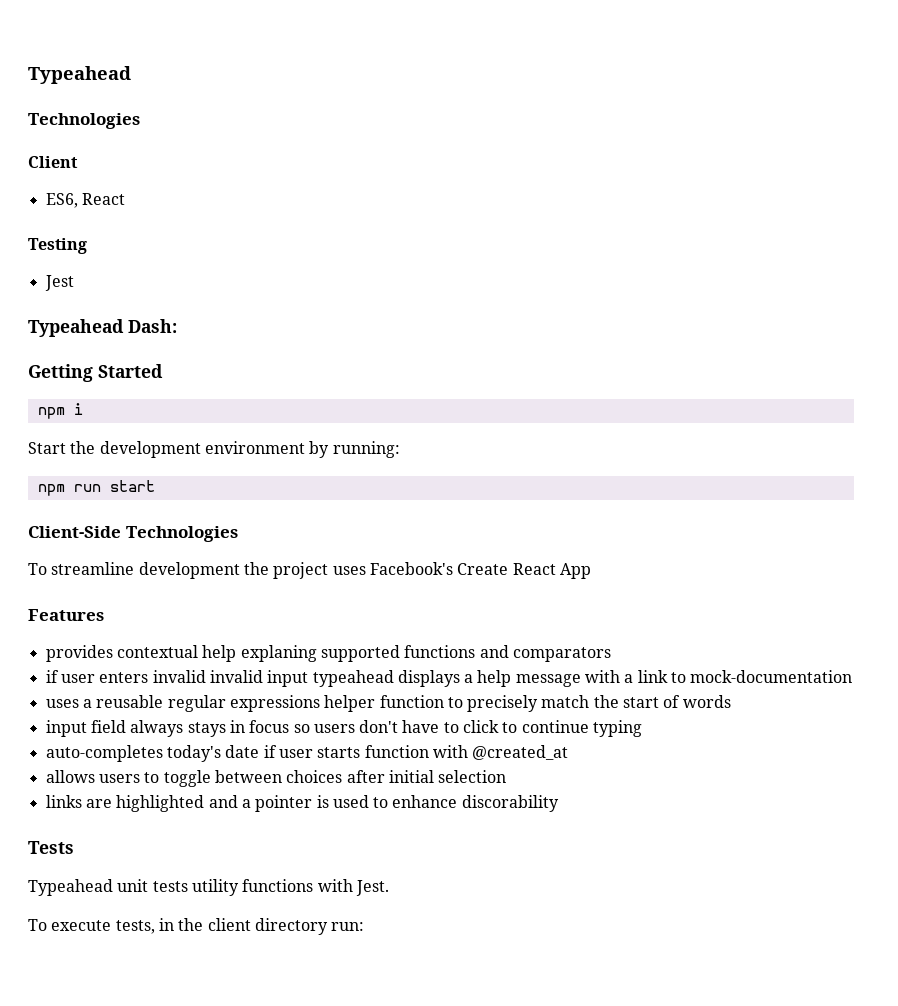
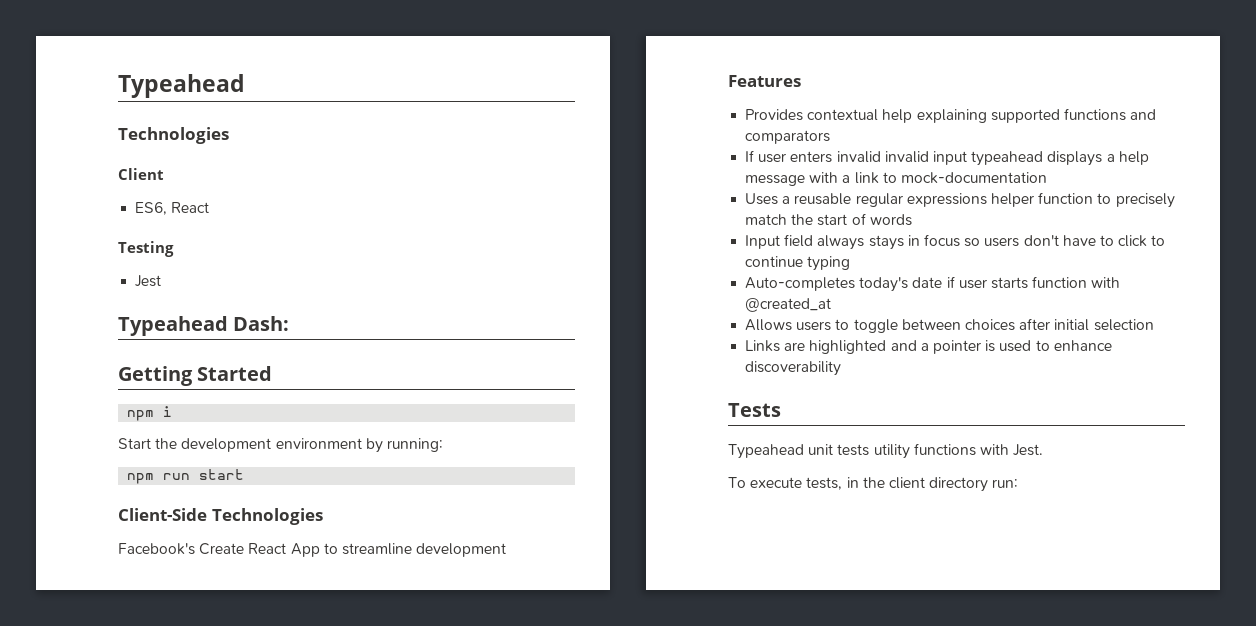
[28,562,366,579] To streamline development the project uses -> (323, 516) none
(591, 571) none -> [323,543,507,557] to streamline development
[45,645,113,662] provides -> [745,109,804,121] Provides
[240,645,317,662] explaning -> [916,109,987,123] explaining
[45,670,59,683] if -> [745,150,755,162] If
[45,699,79,708] uses -> [745,193,779,205] Uses
[45,720,87,737] input -> [745,235,781,249] Input
[45,745,163,762] auto-completes -> [745,277,856,291] Auto-completes
[45,770,95,783] allows -> [745,319,793,331] Allows
[45,795,82,808] links -> [745,340,781,352] Links
[461,795,559,812] discorability -> [745,361,842,376] discoverability

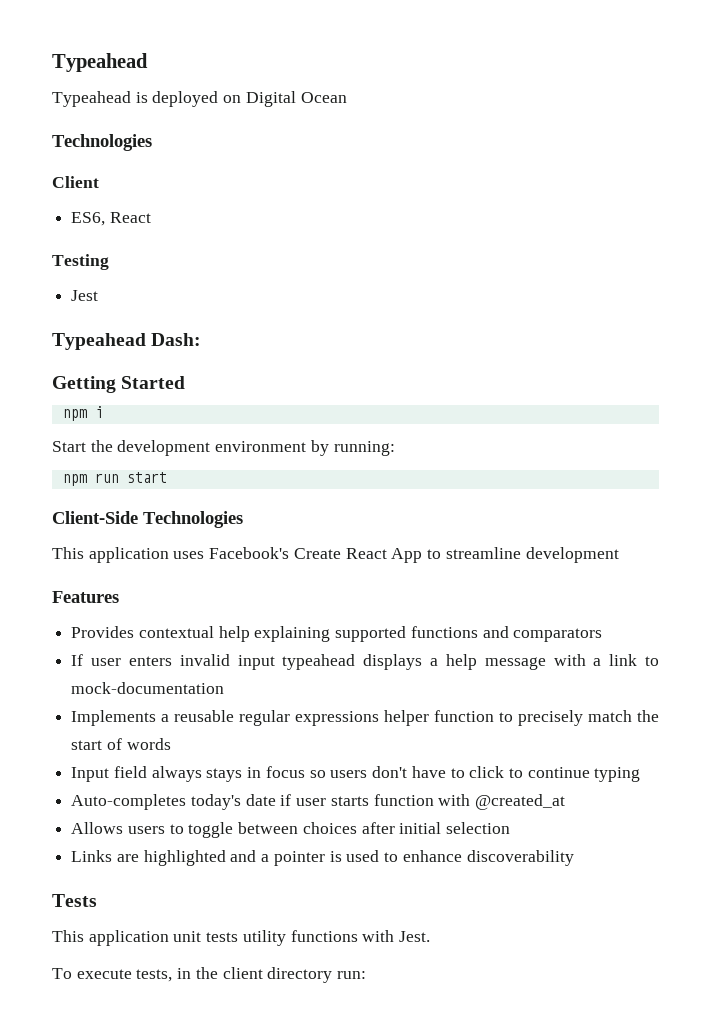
[118,74,245,98] Typeahead -> [52,53,148,72] [52,91,347,107] Typeahead // Typeahead is deployed on Digital Ocean
(323, 516) none -> [52,547,205,563] This application uses
[884,151,929,163] invalid -> (230, 660) none
[745,193,779,205] Uses -> [71,710,157,726] Implements
[728,444,804,459] Typeahead -> [52,930,169,946] This application

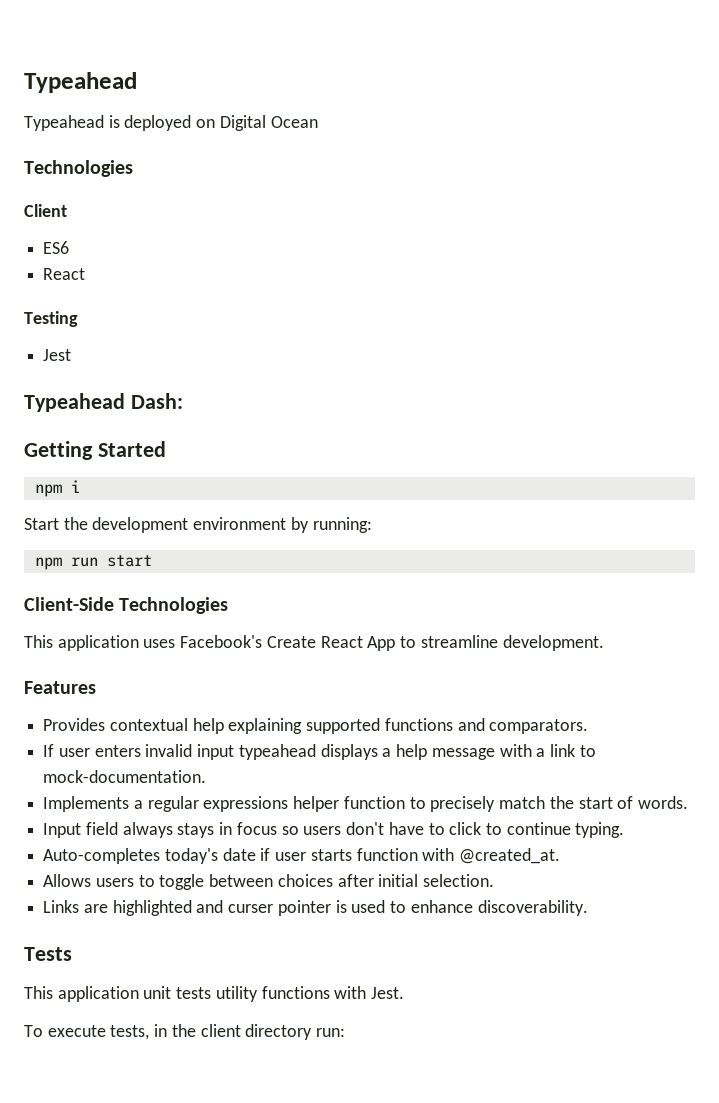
[71,212,106,226] ES6, -> [43,241,70,254] ES6 //
[525,547,619,563] development -> [502,635,604,651] development.
[513,628,603,642] comparators -> [489,719,589,734] comparators.
[71,682,225,694] mock-documentation -> [43,770,207,783] mock-documentation.
[174,710,235,722] reusable -> (143, 804) none
[126,738,171,750] words -> [637,796,688,809] words.
[594,767,641,782] typing -> [575,822,625,838] typing.
[475,794,566,810] @created_at -> [459,848,561,864] @created_at.
[446,822,511,834] selection -> [423,874,495,887] selection.
[261,854,270,862] a -> [228,904,274,913] curser
[466,850,574,866] discoverability -> [477,900,588,916] discoverability.

